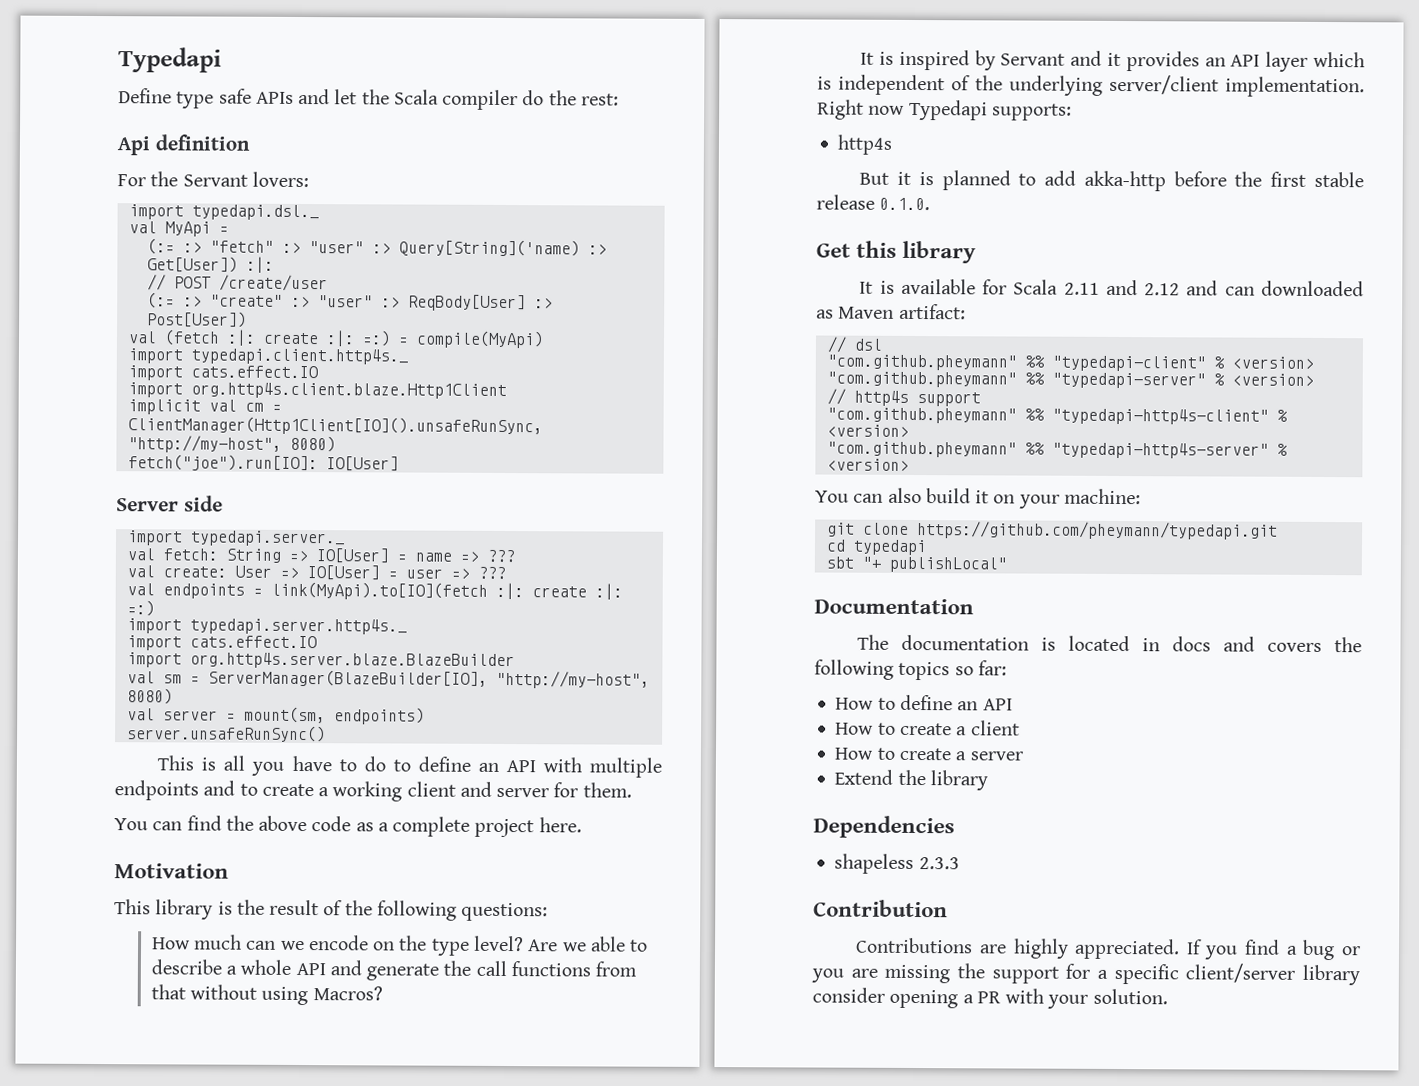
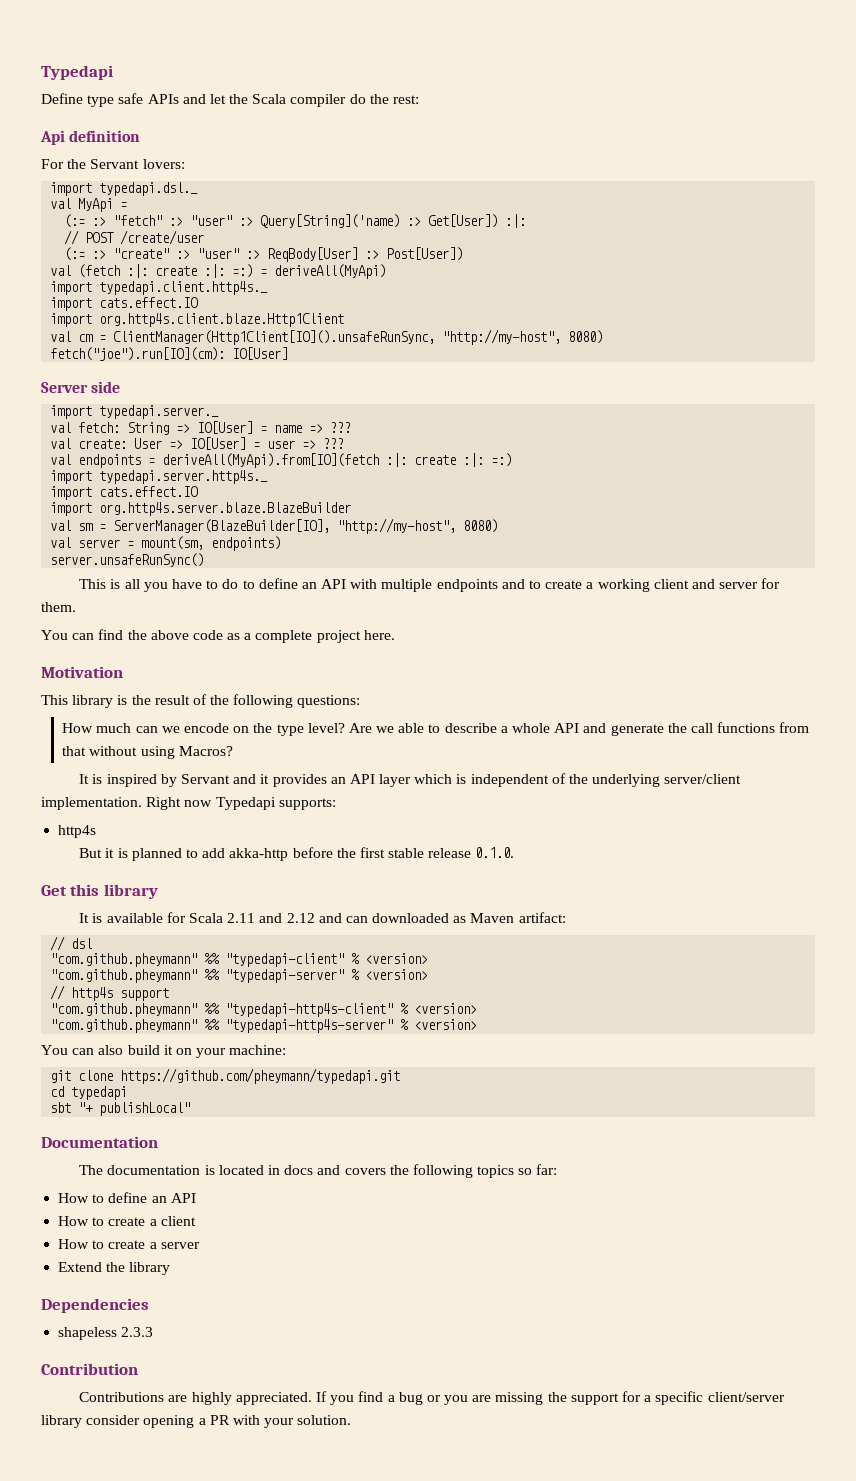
[415,330,544,349] compile(MyApi) -> [274,264,387,279] deriveAll(MyApi)
[127,399,201,415] implicit -> (345, 320) none
[127,454,318,472] fetch("joe").run[IO]: -> [50,347,226,361] fetch("joe").run[IO](cm):
[270,581,488,600] link(MyApi).to[IO](fetch -> [162,453,380,468] deriveAll(MyApi).from[IO](fetch

